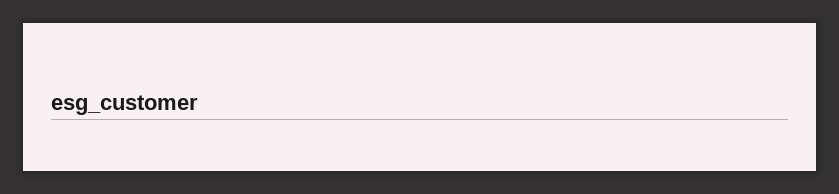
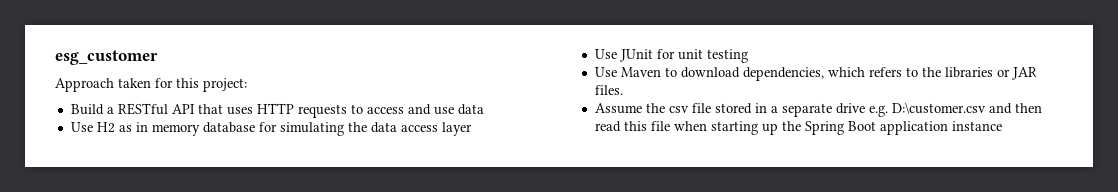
(198, 105) none -> [55,78,247,92] [70,103,484,118] [70,122,472,136] [594,49,748,63] [594,67,1037,81] [594,85,623,95] [594,102,1042,117] [594,121,1002,135] // Approach taken for this project: // Build a RESTful API that uses HTTP requests to access and use data // Use H2 as in memory database for simulating the data access layer // Use JUnit for unit testing // Use Maven to download dependencies, which refers to the libraries or JAR files. // Assume the csv file stored in a separate drive e.g. D:\customer.csv and then read this file when starting up the Spring Boot application instance

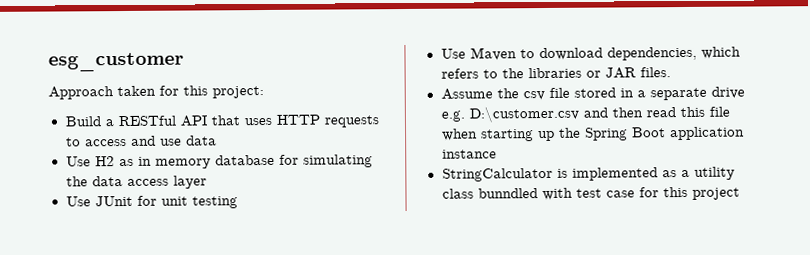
(1002, 126) none -> [441,166,735,182] [441,186,740,201] // StringCalculator is implemented as a utility class bunndled with test case for this project

